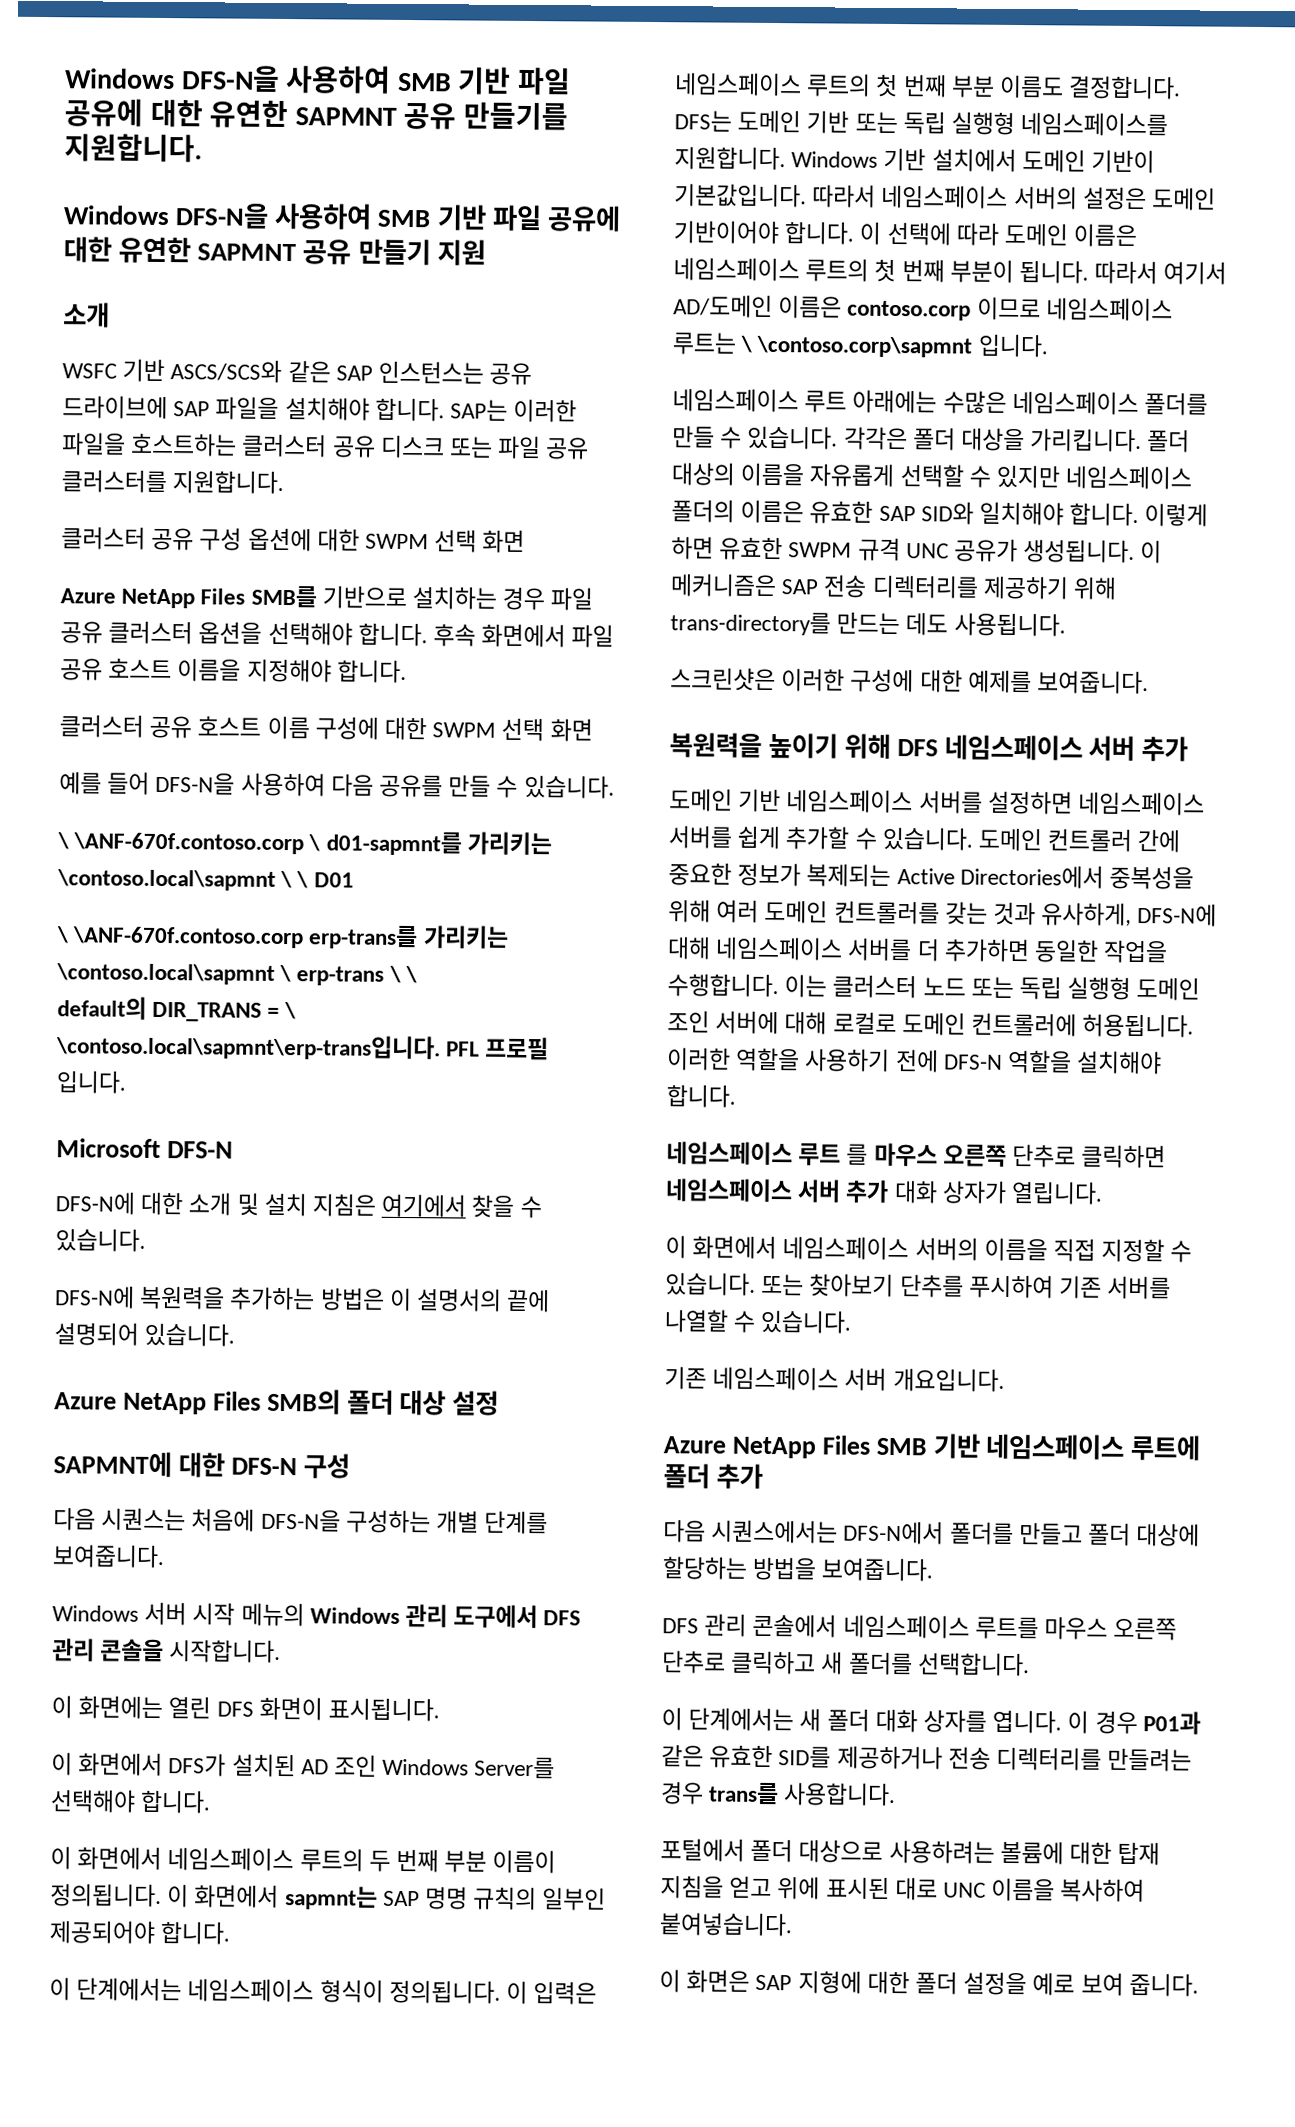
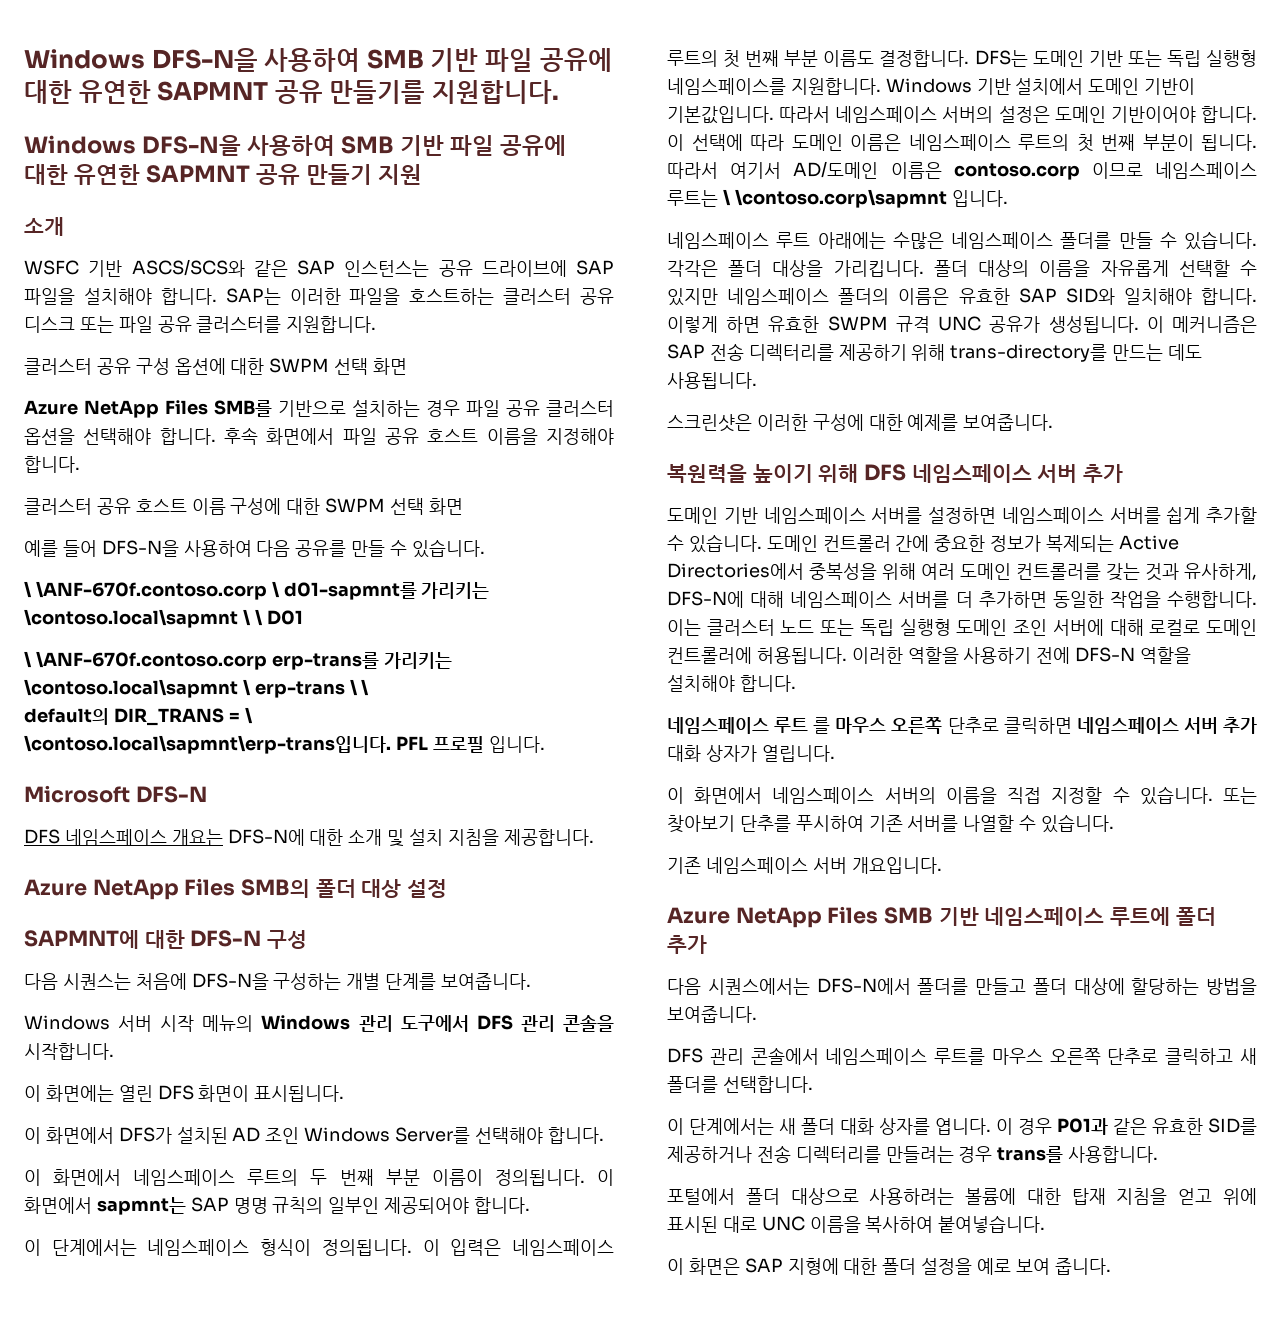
(233, 1150) none -> [24,829,223,846] DFS 네임스페이스 개요는
[312,1193,542,1219] [55,1228,146,1252] [54,1285,551,1313] [54,1322,236,1347] 지침은 여기에서 찾을 수 있습니다. // DFS-N에 복원력을 추가하는 방법은 이 설명서의 끝에 설명되어 있습니다. -> [447,829,594,846] 지침을 제공합니다.

